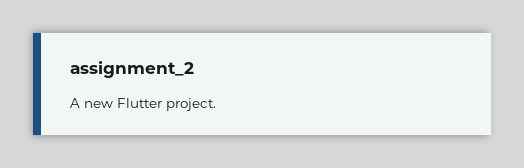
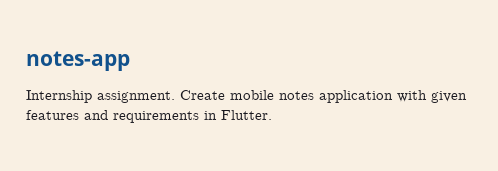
[70,61,194,78] [70,98,216,111] assignment_2 // A new Flutter project. -> [26,51,130,71] [26,90,467,103] [26,110,272,123] notes-app // Internship assignment. Create mobile notes application with given features and requirements in Flutter.

